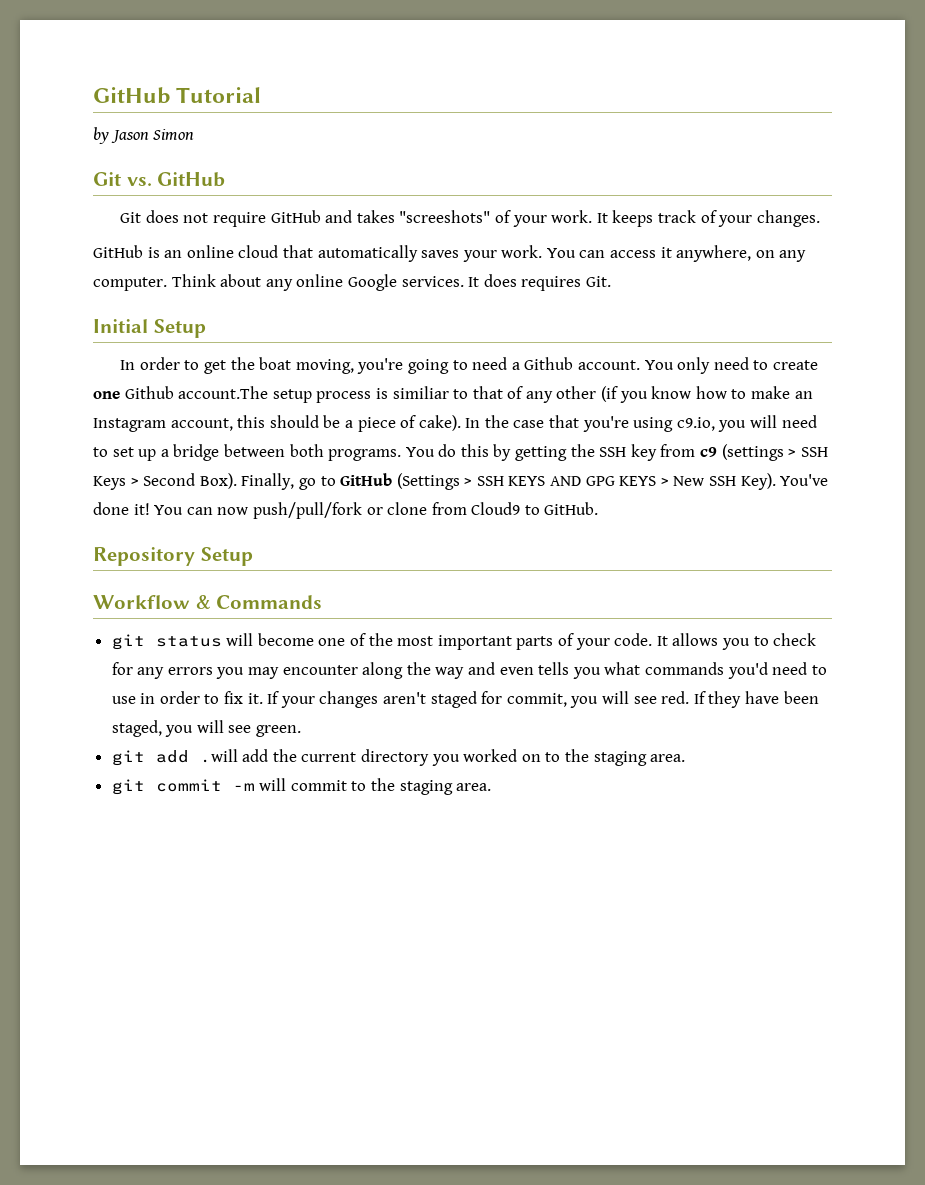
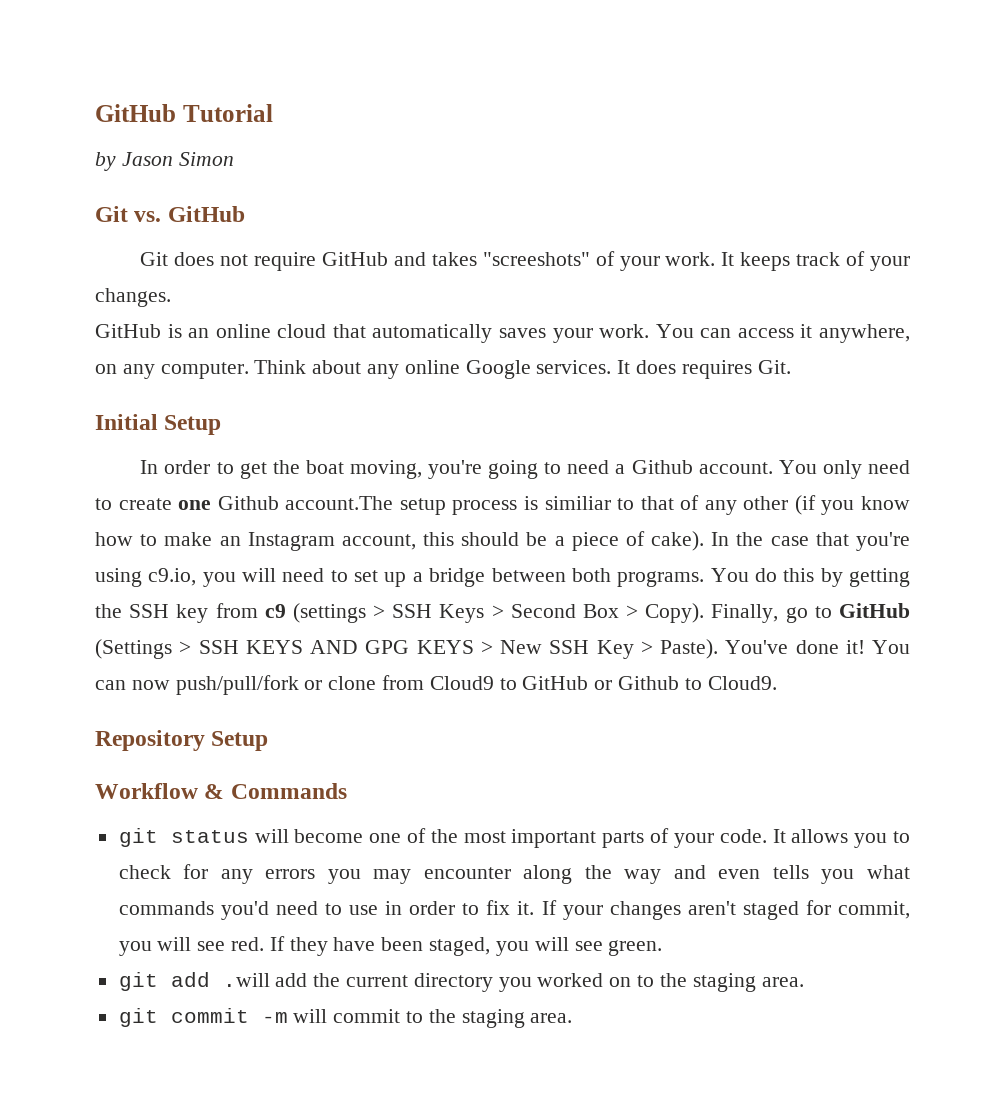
[199,473,237,489] Box). -> [582,603,705,623] Box > Copy).
[740,473,776,490] Key). -> [596,639,718,659] Key > Paste).
[544,502,599,515] GitHub. -> [522,676,777,690] GitHub or Github to Cloud9.

